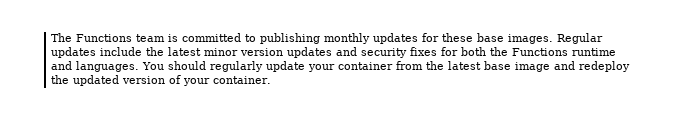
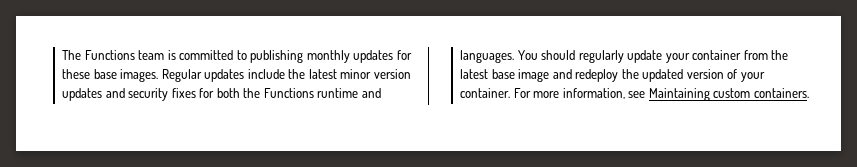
(272, 80) none -> [513,88,809,101] For more information, see Maintaining custom containers.

